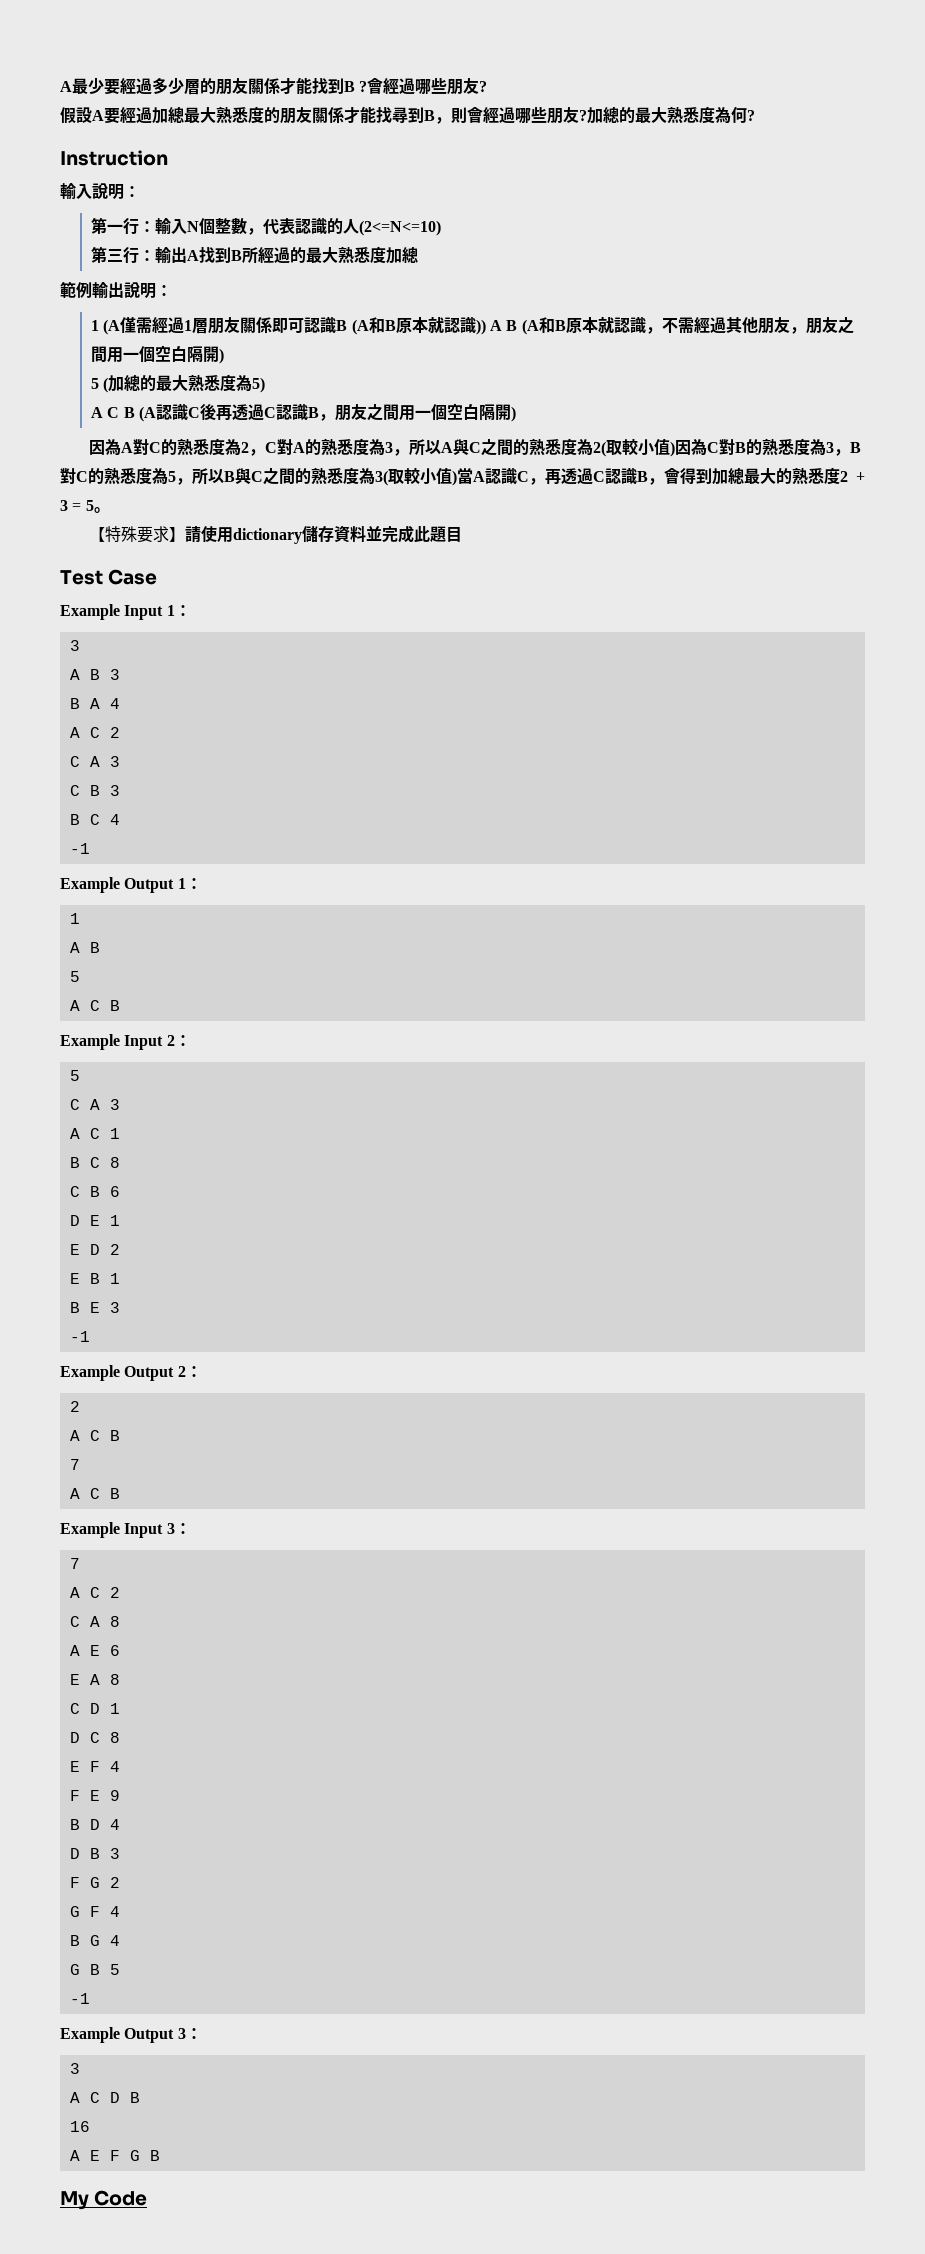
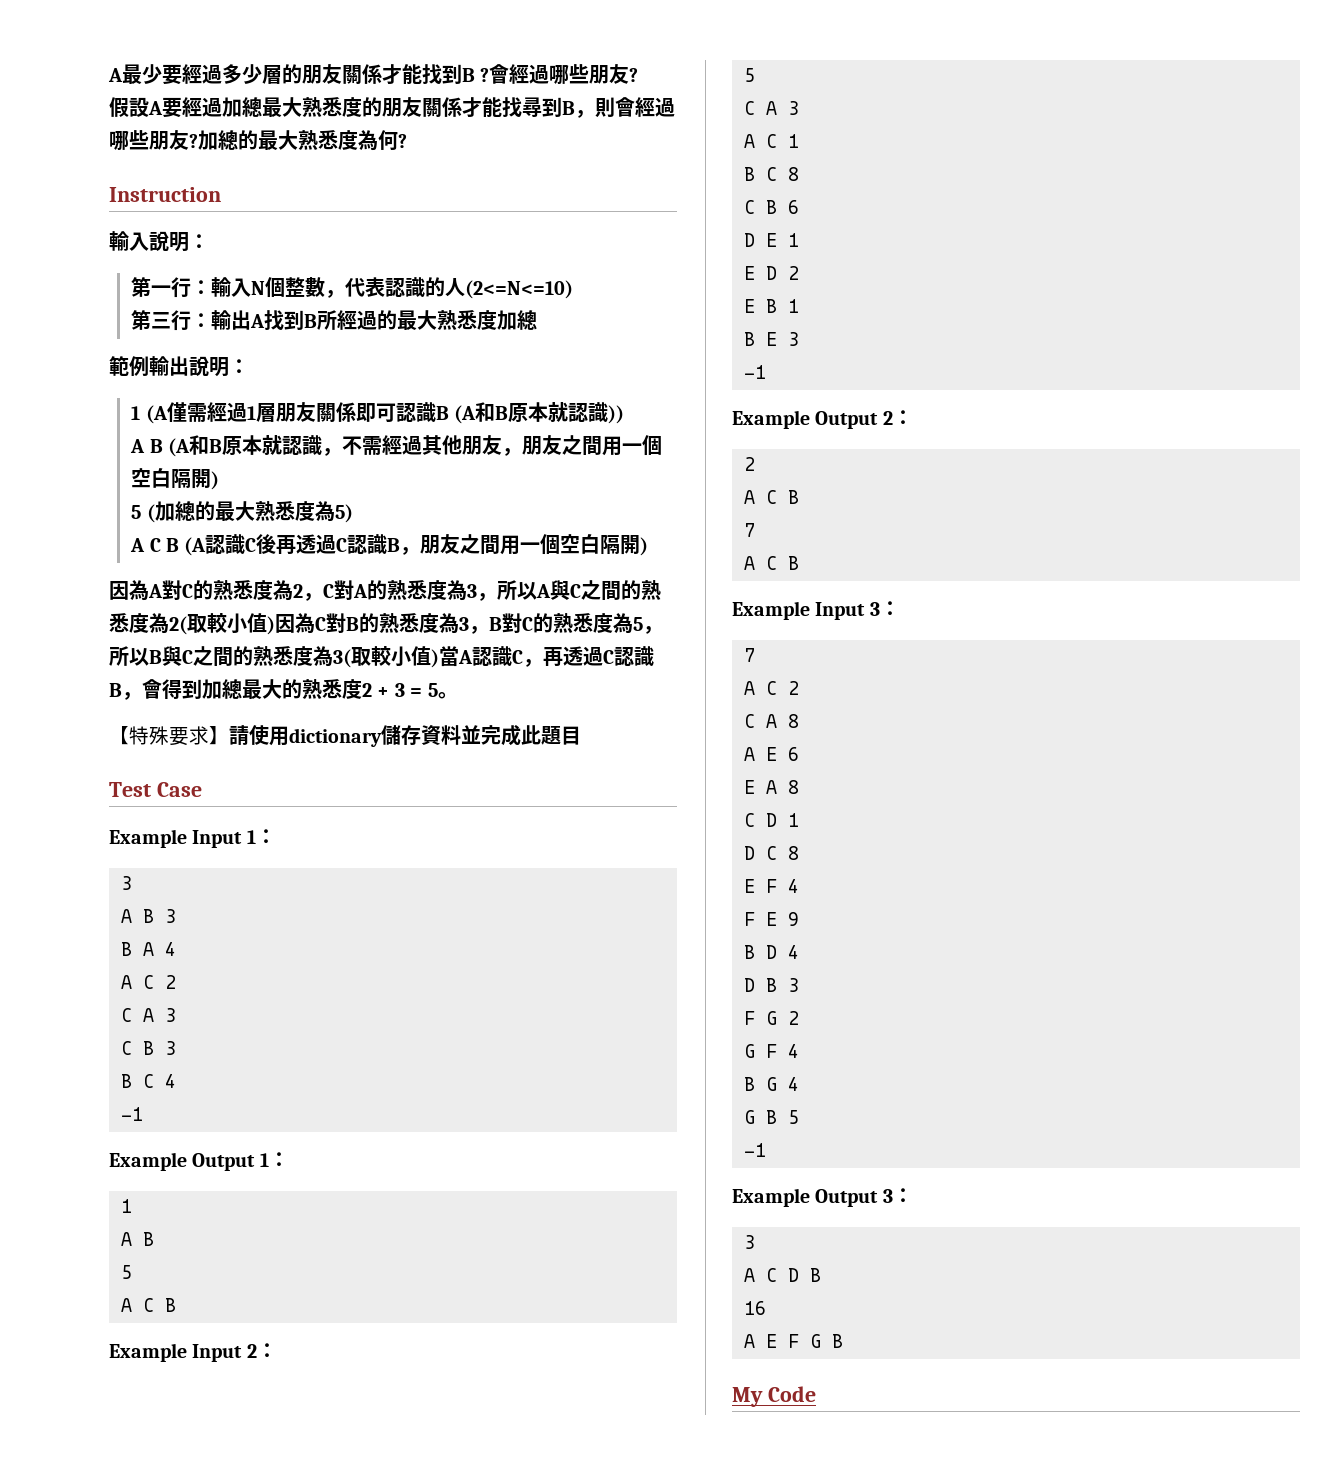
(486, 327) none -> (625, 414) //

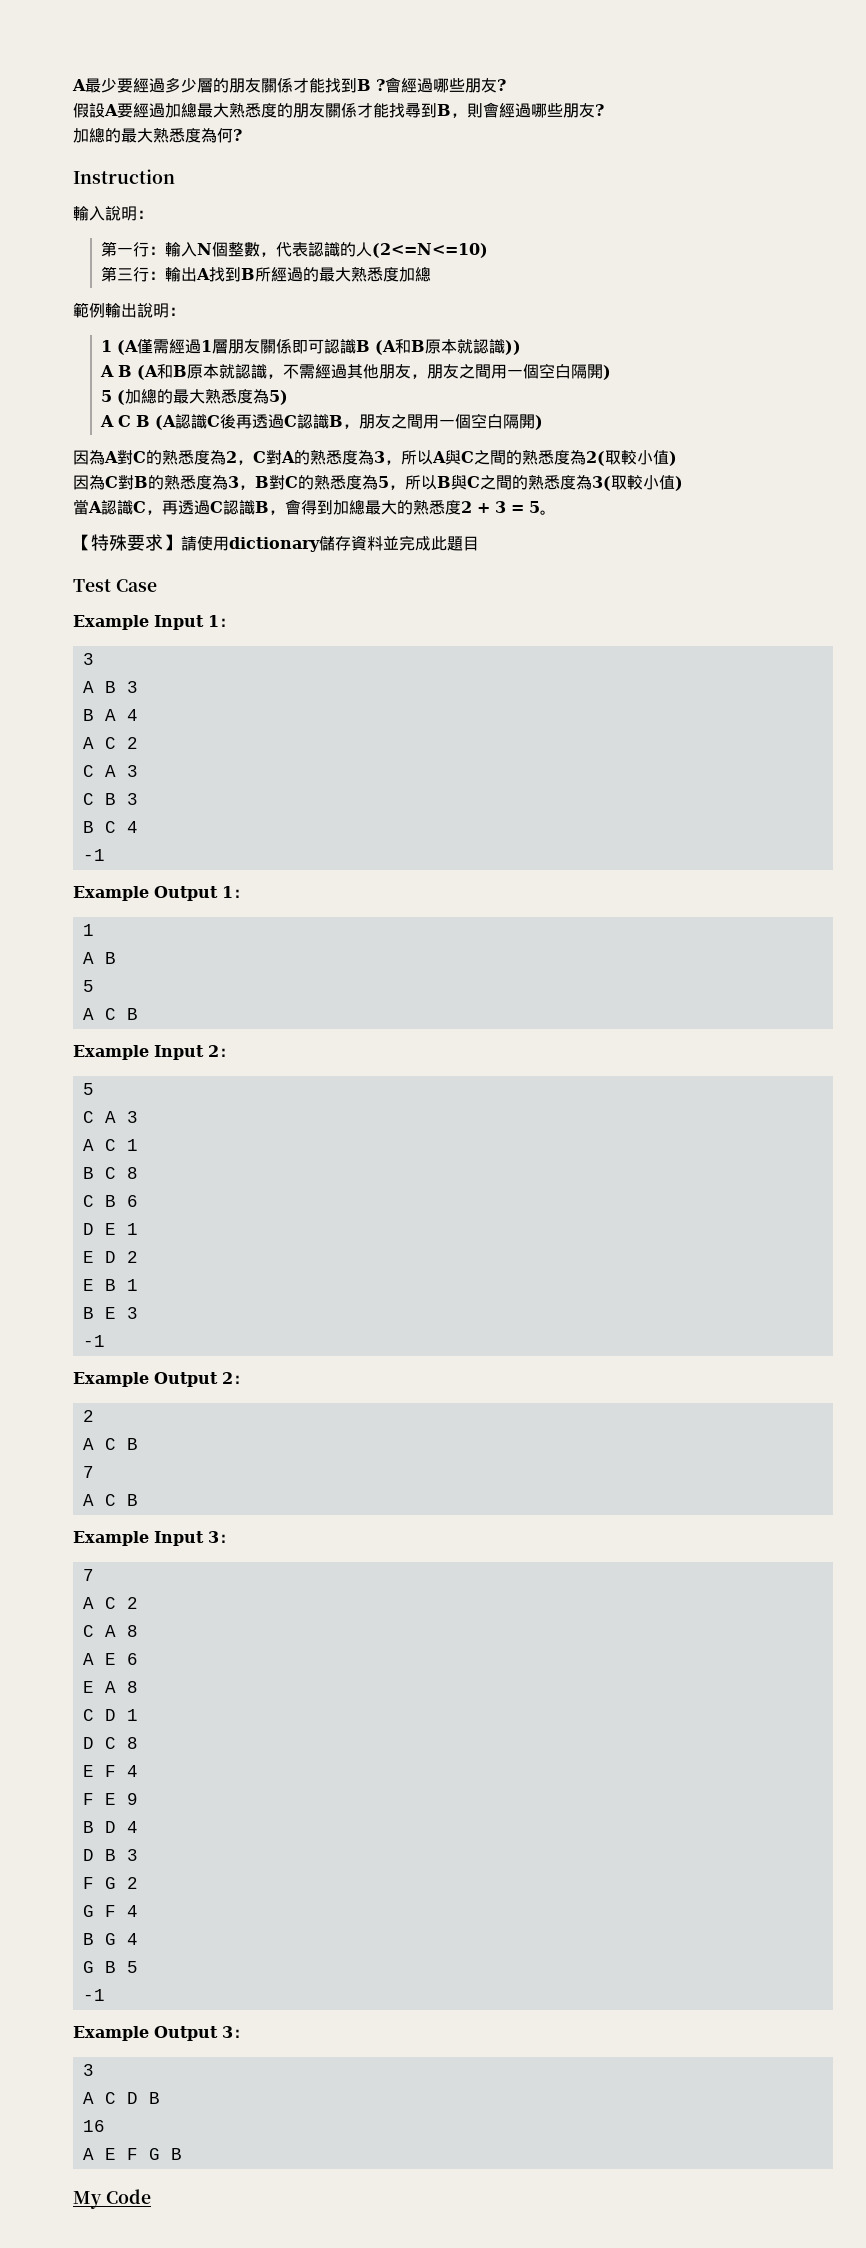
(198, 141) none -> (604, 110) //
(275, 625) none -> (677, 458) //
(439, 658) none -> (683, 483) //

